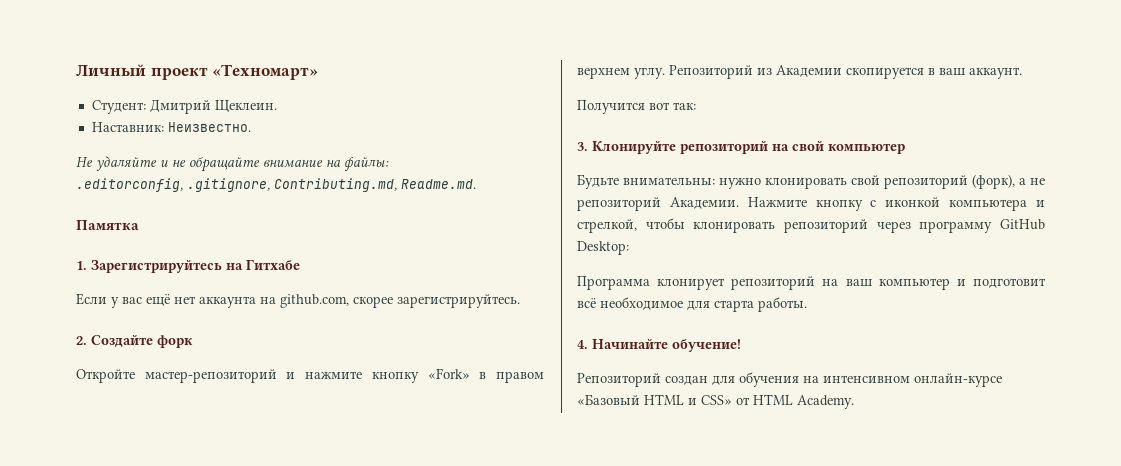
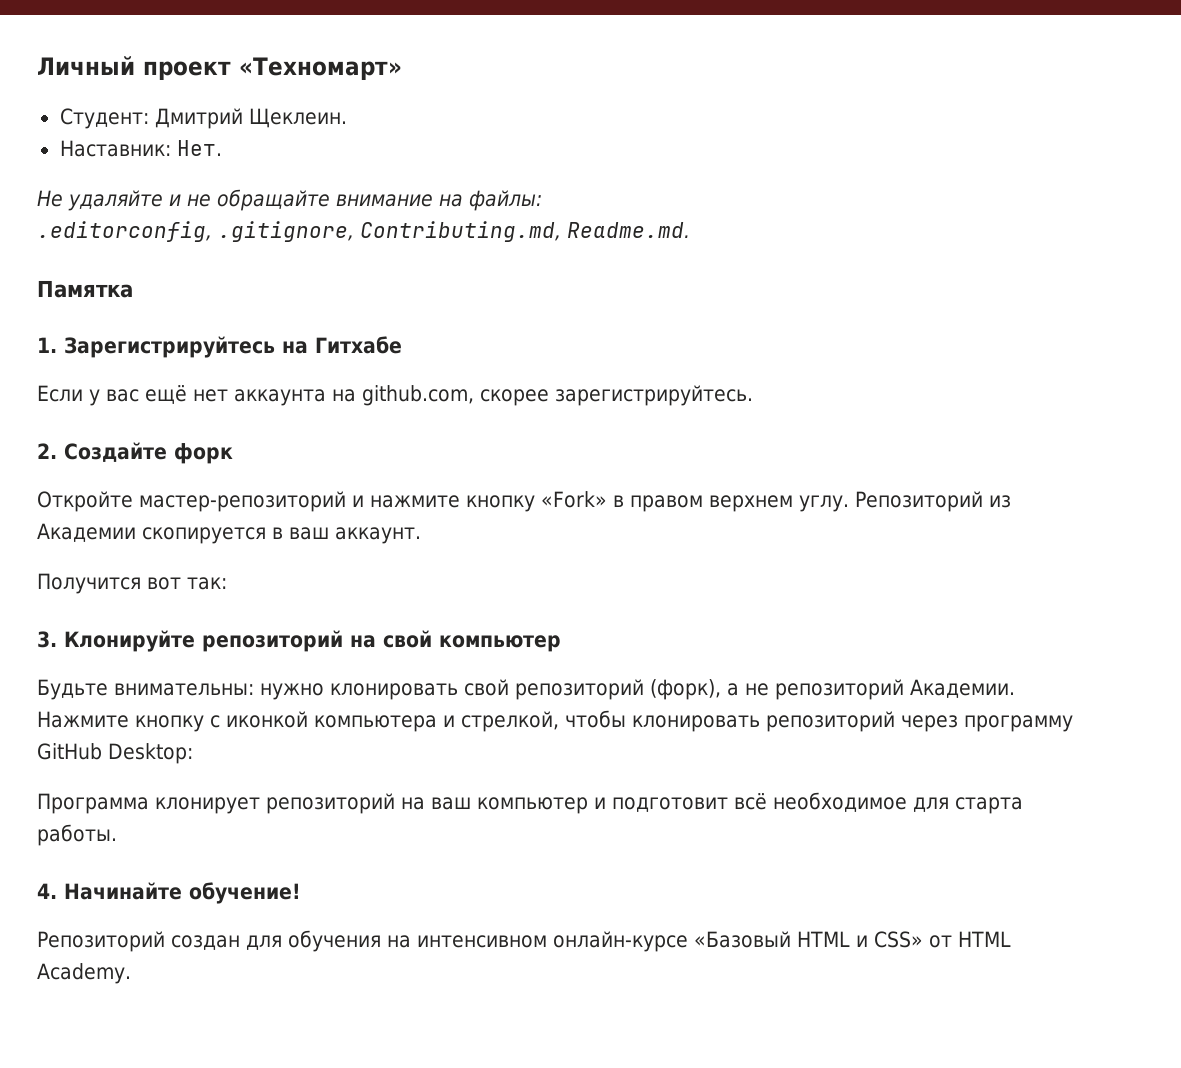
[167,122,251,132] Неизвестно. -> [176,140,222,156] Нет.

